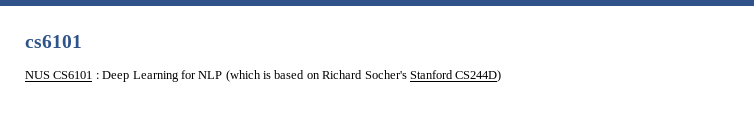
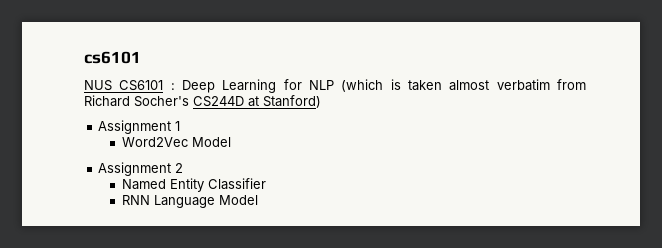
[274,70,502,82] based on Richard Socher's Stanford CS244D) -> [408,79,586,91] [84,95,321,108] [98,120,181,134] [121,137,231,147] [98,162,184,176] [121,178,266,192] [121,195,258,208] taken almost verbatim from Richard Socher's CS244D at Stanford) // Assignment 1 // Word2Vec Model // Assignment 2 // Named Entity Classifier // RNN Language Model

